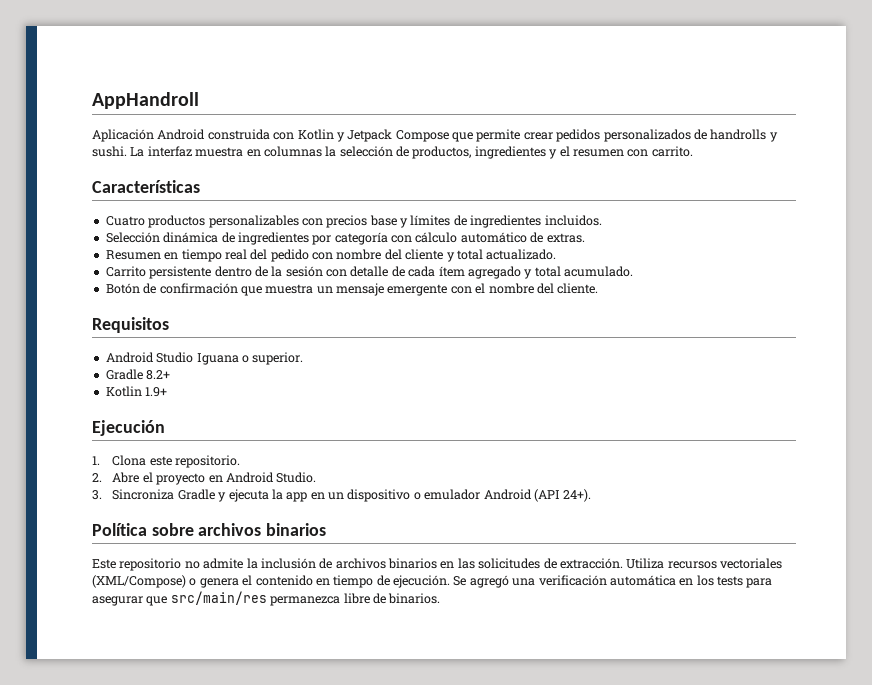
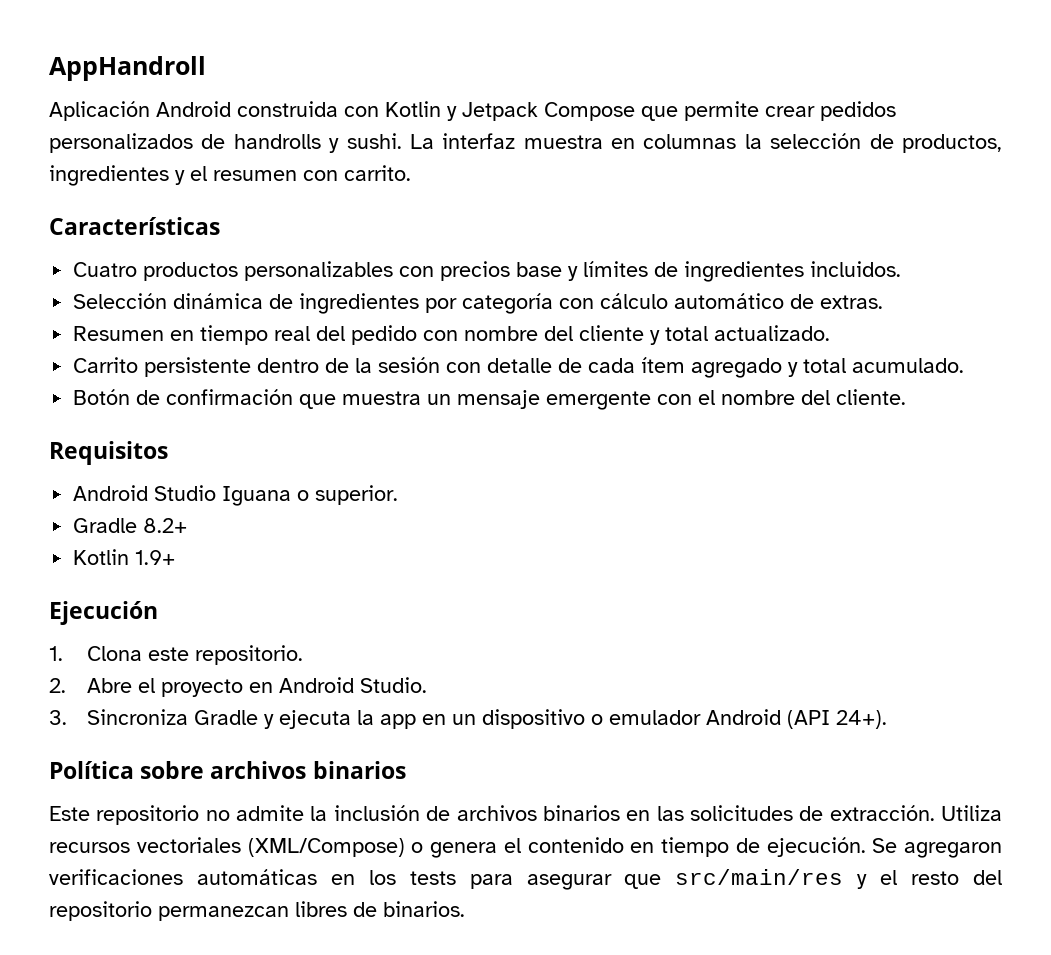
[469,575,676,588] agregó una verificación automática -> [904,842,1002,858] [49,869,317,885] agregaron verificaciones automáticas
[270,593,370,606] permanezca libre -> [857,870,1002,889] [49,901,347,921] y el resto del repositorio permanezcan libres

